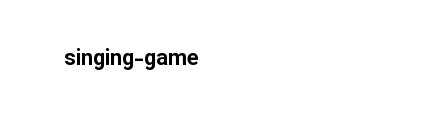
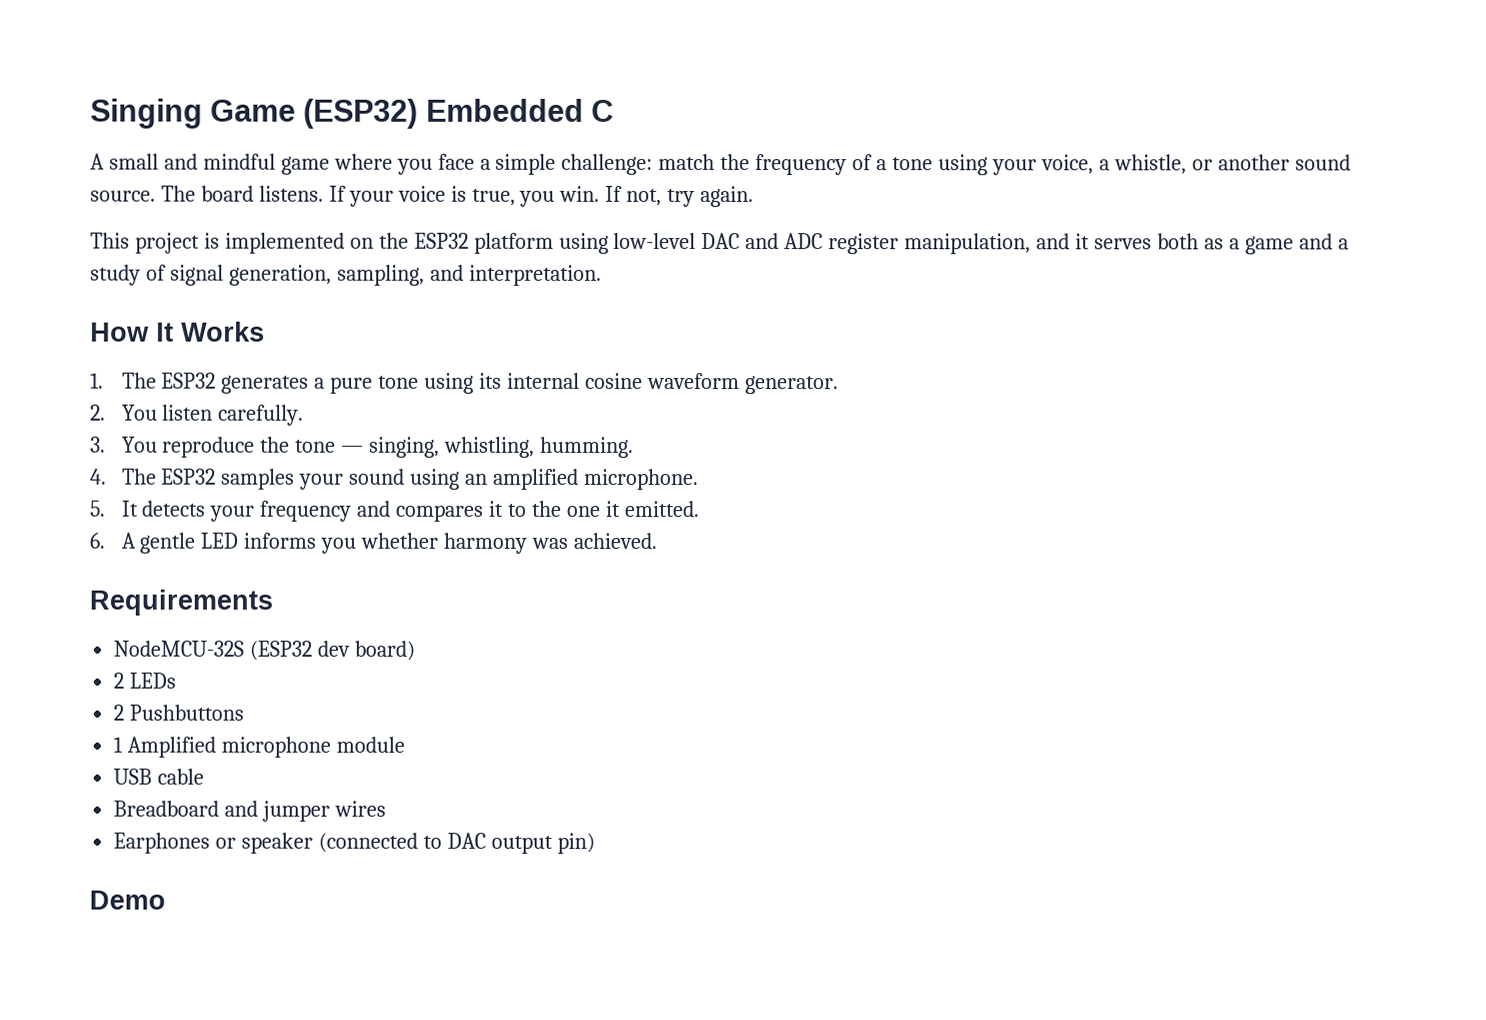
[64,48,199,70] singing-game -> [90,98,614,129] [90,153,1351,176] [90,185,755,208] [90,232,1349,255] [90,264,602,286] [90,321,265,342] [90,372,839,395] [90,404,305,426] [90,436,635,458] [90,468,700,490] [89,500,700,522] [89,532,658,554] [89,589,273,616] [113,640,416,661] [113,672,177,689] [113,704,245,721] [113,736,406,758] [113,768,205,785] [113,800,387,822] [113,832,595,854] [89,890,166,910] Singing Game (ESP32) Embedded C // A small and mindful game where you face a simple challenge: match the frequency of a tone using your voice, a whistle, or another sound source. The board listens. If your voice is true, you win. If not, try again. // This project is implemented on the ESP32 platform using low-level DAC and ADC register manipulation, and it serves both as a game and a study of signal generation, sampling, and interpretation. // How It Works // 1. The ESP32 generates a pure tone using its internal cosine waveform generator. // 2. You listen carefully. // 3. You reproduce the tone — singing, whistling, humming. // 4. The ESP32 samples your sound using an amplified microphone. // 5. It detects your frequency and compares it to the one it emitted. // 6. A gentle LED informs you whether harmony was achieved. // Requirements // NodeMCU-32S (ESP32 dev board) // 2 LEDs // 2 Pushbuttons // 1 Amplified microphone module // USB cable // Breadboard and jumper wires // Earphones or speaker (connected to DAC output pin) // Demo

